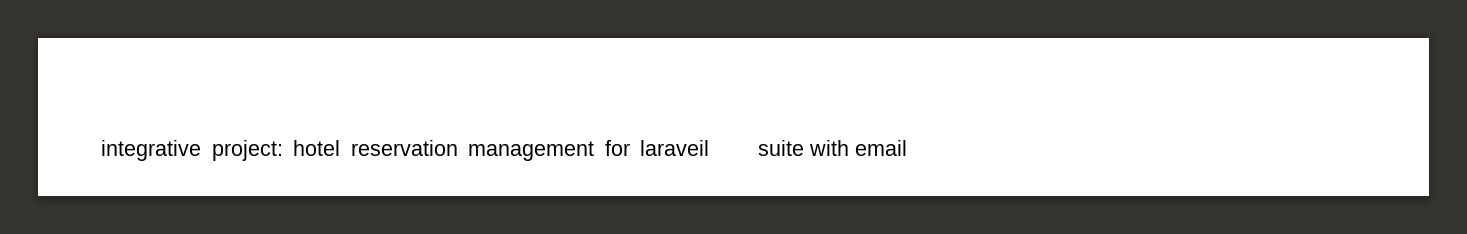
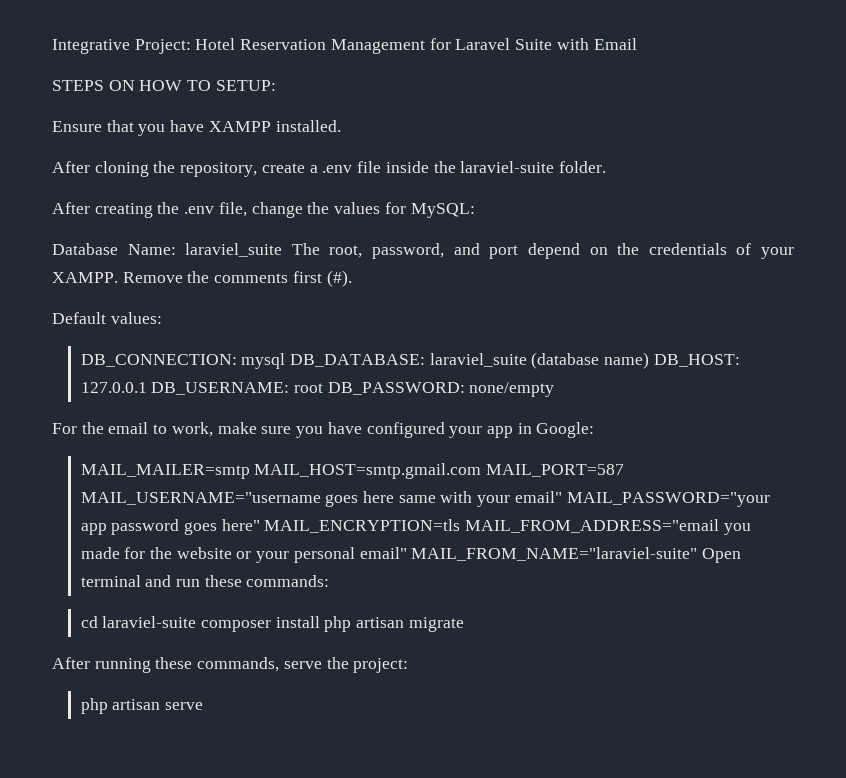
[101,140,907,161] integrative project: hotel reservation management for laraveil suite with email -> [52,38,637,54] [52,80,276,91] [52,120,341,136] [52,161,606,177] [52,202,475,218] [52,243,795,259] [52,270,352,287] [52,312,162,324] [80,352,740,369] [80,382,555,397] [52,422,595,438] [80,463,625,479] [80,491,770,507] [80,519,751,535] [80,547,742,563] [80,575,330,587] [80,616,464,632] [52,657,409,673] [80,698,204,714] Integrative Project: Hotel Reservation Management for Laravel Suite with Email // STEPS ON HOW TO SETUP: // Ensure that you have XAMPP installed. // After cloning the repository, create a .env file inside the laraviel-suite folder. // After creating the .env file, change the values for MySQL: // Database Name: laraviel_suite The root, password, and port depend on the credentials of your XAMPP. Remove the comments first (#). // Default values: // DB_CONNECTION: mysql DB_DATABASE: laraviel_suite (database name) DB_HOST: 127.0.0.1 DB_USERNAME: root DB_PASSWORD: none/empty // For the email to work, make sure you have configured your app in Google: // MAIL_MAILER=smtp MAIL_HOST=smtp.gmail.com MAIL_PORT=587 MAIL_USERNAME="username goes here same with your email" MAIL_PASSWORD="your app password goes here" MAIL_ENCRYPTION=tls MAIL_FROM_ADDRESS="email you made for the website or your personal email" MAIL_FROM_NAME="laraviel-suite" Open terminal and run these commands: // cd laraviel-suite composer install php artisan migrate // After running these commands, serve the project: // php artisan serve

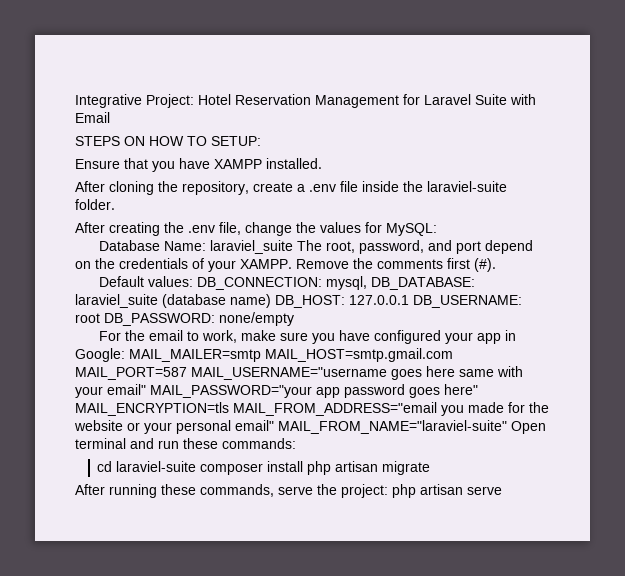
[80,353,286,369] // DB_CONNECTION: mysql -> [197,276,368,290] DB_CONNECTION: mysql,
(595, 430) // -> (125, 355) none
(409, 665) // -> (388, 491) none

